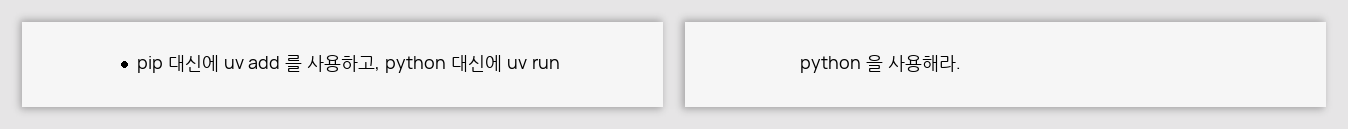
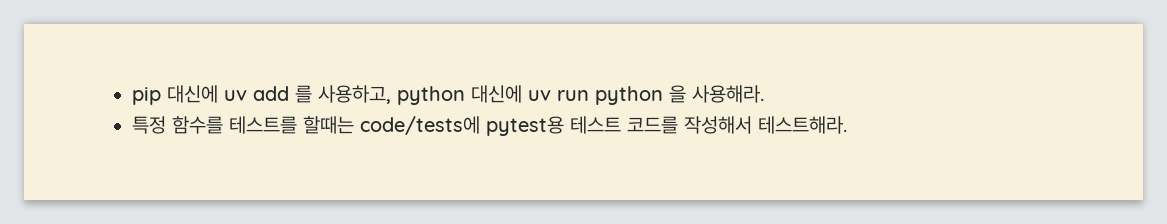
(961, 63) none -> [132,116,847,136] // 특정 함수를 테스트를 할때는 code/tests에 pytest용 테스트 코드를 작성해서 테스트해라.

